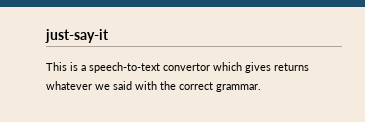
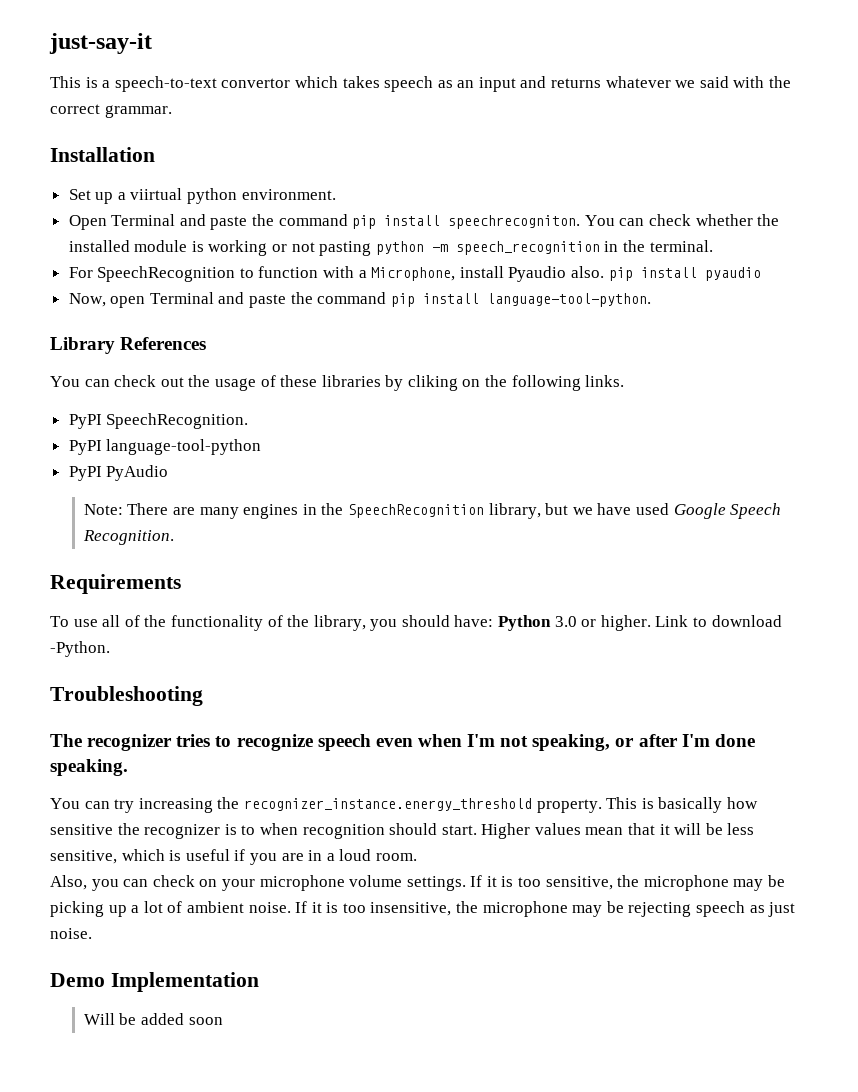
[245,62,271,73] gives -> [342,76,547,92] takes speech as an input and
(261, 88) none -> [50,147,155,162] [68,188,336,204] [68,214,780,230] [68,240,713,256] [68,266,761,282] [68,292,651,308] [50,337,207,354] [50,375,625,391] [68,413,249,429] [68,439,262,455] [68,465,169,481] [83,503,782,519] [82,530,174,545] [50,574,181,594] [50,615,782,631] [50,641,110,657] [50,686,203,706] [50,734,755,751] [50,759,128,776] [50,797,758,813] [50,823,755,839] [50,849,417,865] [50,875,786,891] [50,901,796,917] [50,928,92,939] [50,972,259,992] [83,1013,223,1025] // Installation // Set up a viirtual python environment. // Open Terminal and paste the command pip install speechrecogniton. You can check whether the installed module is working or not pasting python -m speech_recognition in the terminal. // For SpeechRecognition to function with a Microphone, install Pyaudio also. pip install pyaudio // Now, open Terminal and paste the command pip install language-tool-python. // Library References // You can check out the usage of these libraries by cliking on the following links. // PyPI SpeechRecognition. // PyPI language-tool-python // PyPI PyAudio // Note: There are many engines in the SpeechRecognition library, but we have used Google Speech Recognition. // Requirements // To use all of the functionality of the library, you should have: Python 3.0 or higher. Link to download -Python. // Troubleshooting // The recognizer tries to recognize speech even when I'm not speaking, or after I'm done speaking. // You can try increasing the recognizer_instance.energy_threshold property. This is basically how sensitive the recognizer is to when recognition should start. Higher values mean that it will be less sensitive, which is useful if you are in a loud room. // Also, you can check on your microphone volume settings. If it is too sensitive, the microphone may be picking up a lot of ambient noise. If it is too insensitive, the microphone may be rejecting speech as just noise. // Demo Implementation // Will be added soon

